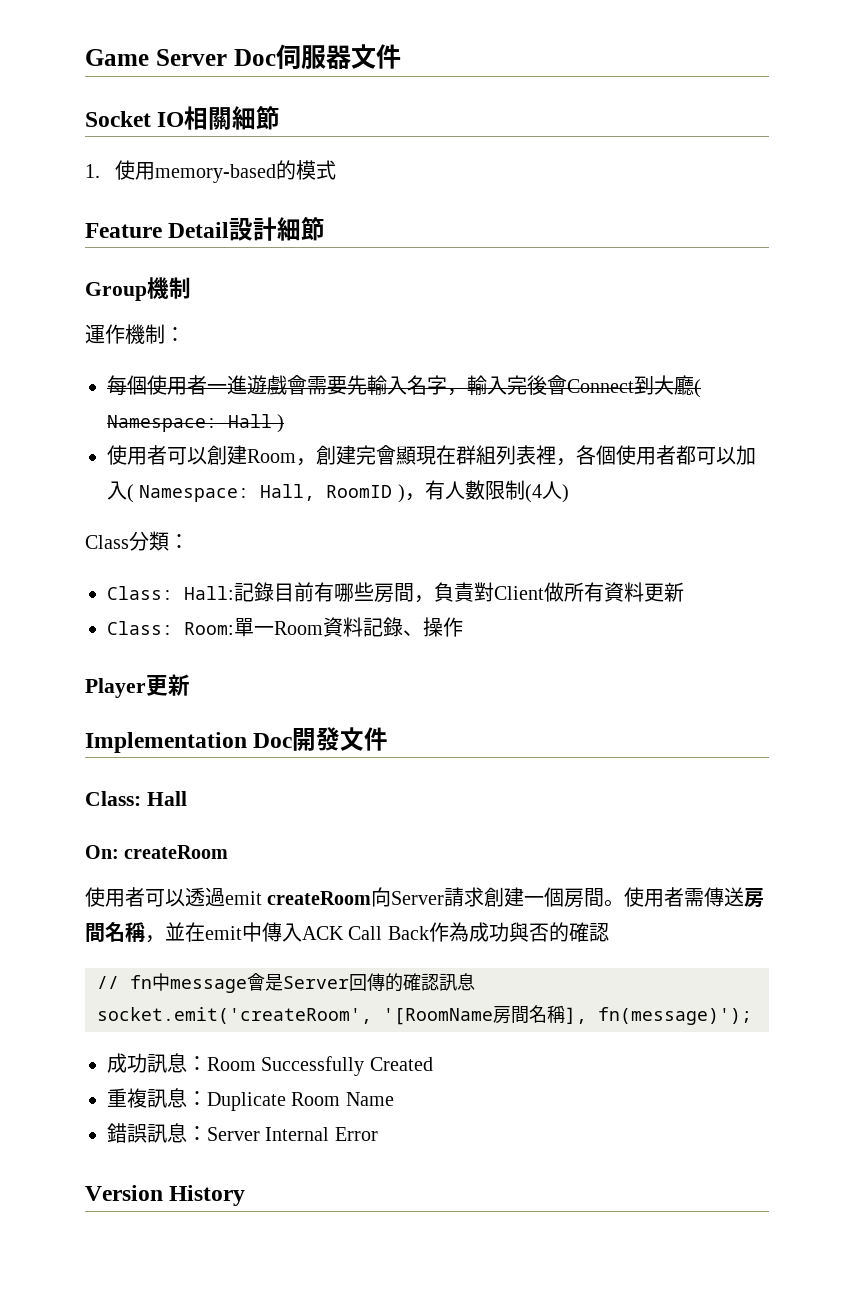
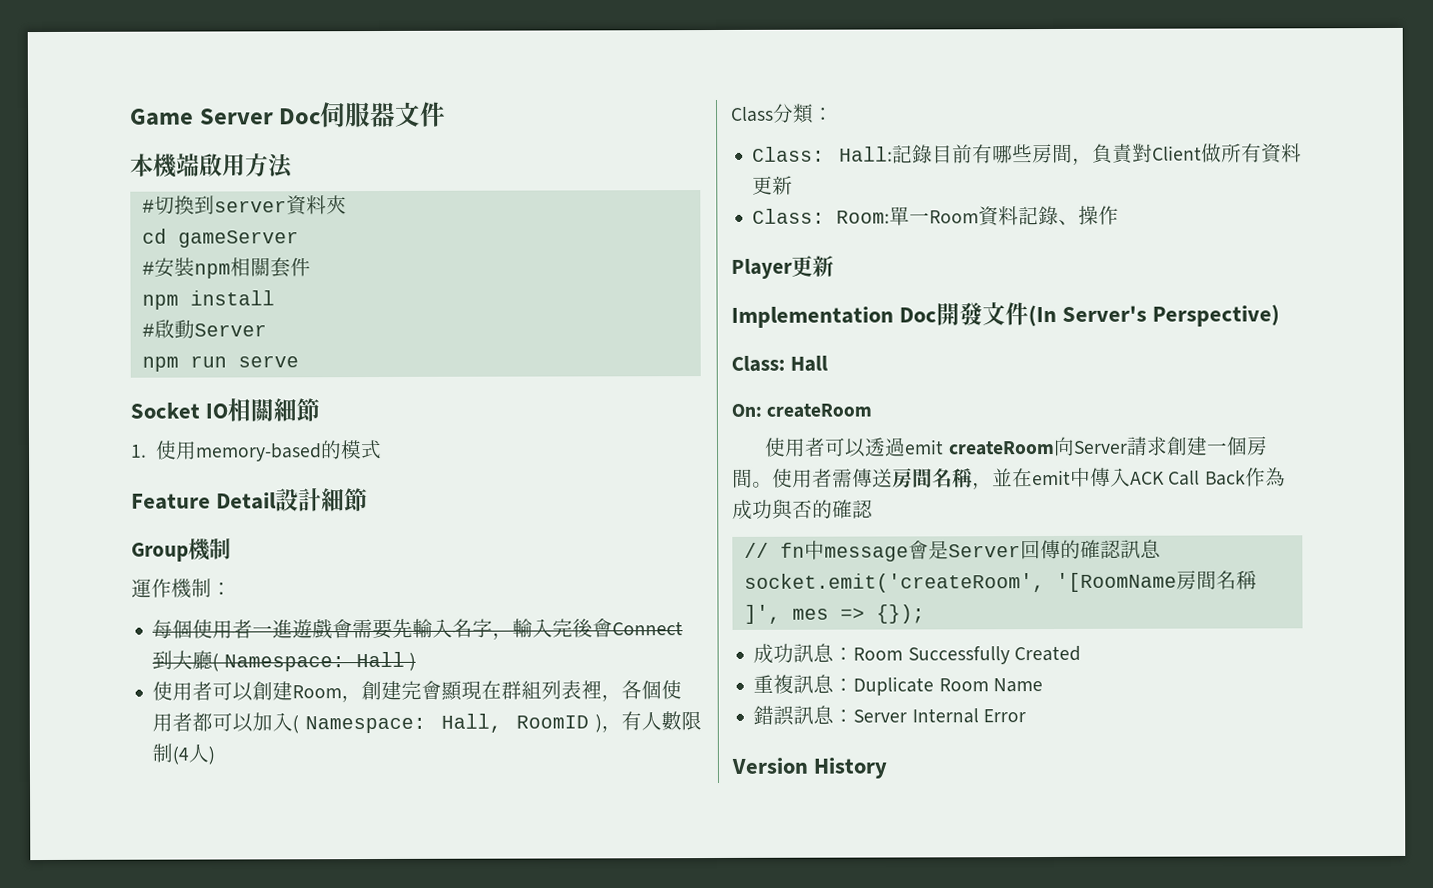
(401, 56) none -> [130,153,294,179] [141,195,347,216] [141,228,299,248] [141,257,311,279] [141,290,275,310] [141,319,267,339] [141,355,299,372] // 本機端啟用方法 // #切換到server資料夾 // cd gameServer // #安裝npm相關套件 // npm install // #啟動Server // npm run serve
(389, 739) none -> [1028,304,1281,327] (In Server's Perspective)
[565,1007,752,1025] ], fn(message)'); -> [743,604,925,624] ]', mes => {});

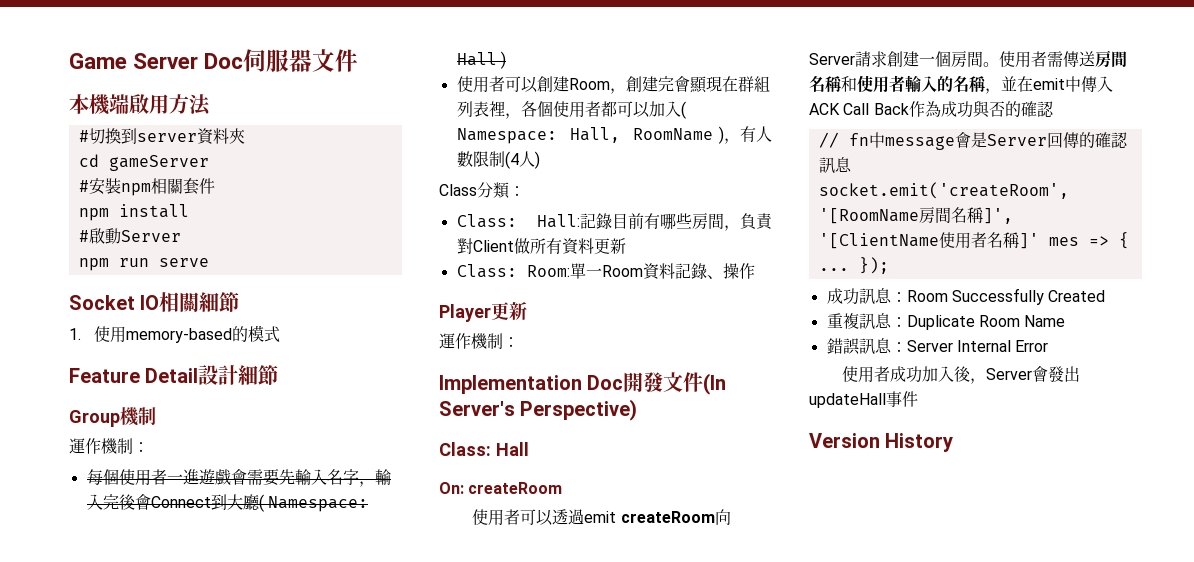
[516,715,590,729] RoomID -> [633,128,714,141] RoomName
(834, 266) none -> [439,333,519,349] // 運作機制：
(974, 478) none -> [841,75,986,93] 和使用者輸入的名稱
[791,604,925,624] mes => {}); -> [818,232,1129,249] [818,257,889,274] '[ClientName使用者名稱]' mes => { ... });
(1026, 716) none -> [842,366,1081,384] [809,391,918,408] // 使用者成功加入後，Server會發出updateHall事件

